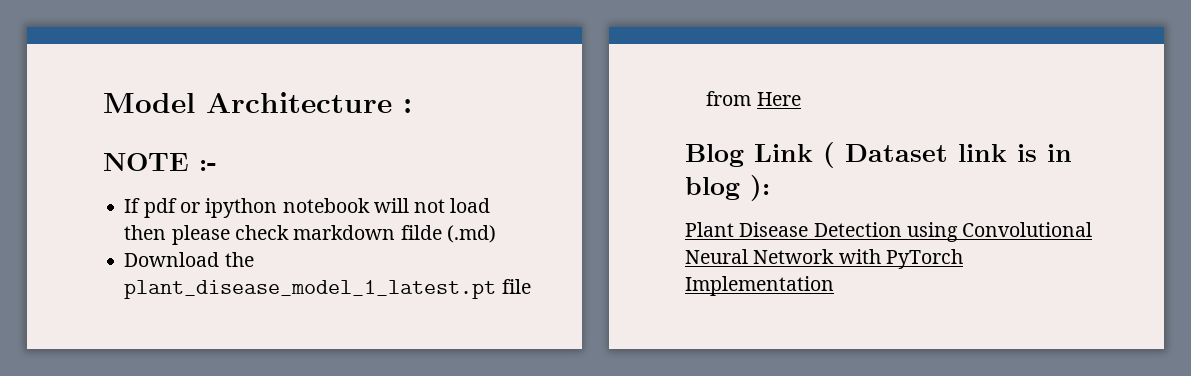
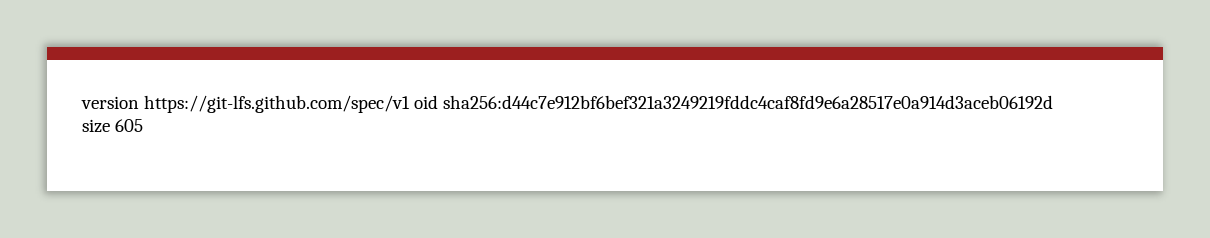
[103,92,412,113] [103,153,217,171] [124,198,491,218] [124,225,496,245] [124,252,254,267] [124,279,531,299] [706,91,801,106] [685,142,1072,168] [685,175,770,201] [685,222,1093,242] [685,249,963,269] [685,276,834,296] Model Architecture : // NOTE :- // If pdf or ipython notebook will not load then please check markdown filde (.md) // Download the plant_disease_model_1_latest.pt file from Here // Blog Link ( Dataset link is in blog ): // Plant Disease Detection using Convolutional Neural Network with PyTorch Implementation -> [81,95,1054,113] [82,119,144,133] version https://git-lfs.github.com/spec/v1 oid sha256:d44c7e912bf6bef321a3249219fddc4caf8fd9e6a28517e0a914d3aceb06192d size 605

